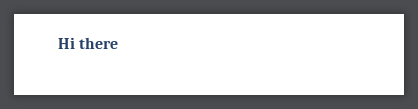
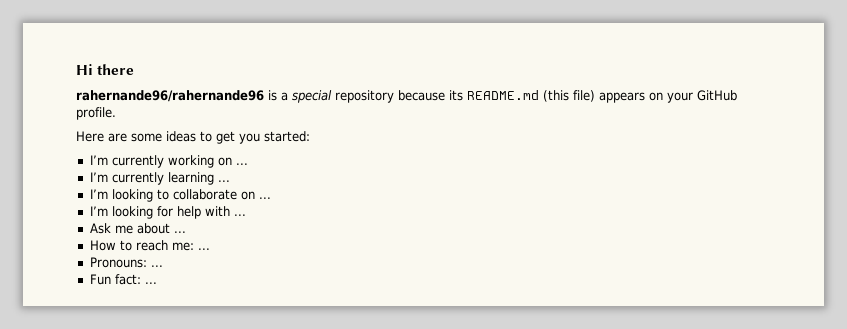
(119, 43) none -> [76,90,737,103] [76,107,116,120] [76,131,310,144] [89,155,248,168] [89,172,230,185] [89,189,271,202] [89,206,246,219] [89,223,186,234] [89,240,210,251] [89,257,163,268] [89,274,157,285] // rahernande96/rahernande96 is a special repository because its README.md (this file) appears on your GitHub profile. // Here are some ideas to get you started: // I’m currently working on ... // I’m currently learning ... // I’m looking to collaborate on ... // I’m looking for help with ... // Ask me about ... // How to reach me: ... // Pronouns: ... // Fun fact: ...

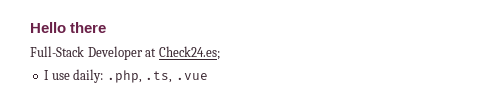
[76,64,93,75] Hi -> [30,22,66,33] Hello
[76,90,737,103] [76,107,116,120] [76,131,310,144] [89,155,248,168] [89,172,230,185] [89,189,271,202] [89,206,246,219] [89,223,186,234] [89,240,210,251] [89,257,163,268] [89,274,157,285] rahernande96/rahernande96 is a special repository because its README.md (this file) appears on your GitHub profile. // Here are some ideas to get you started: // I’m currently working on ... // I’m currently learning ... // I’m looking to collaborate on ... // I’m looking for help with ... // Ask me about ... // How to reach me: ... // Pronouns: ... // Fun fact: ... -> [30,46,220,60] [44,69,208,83] Full-Stack Developer at Check24.es; // I use daily: .php, .ts, .vue

